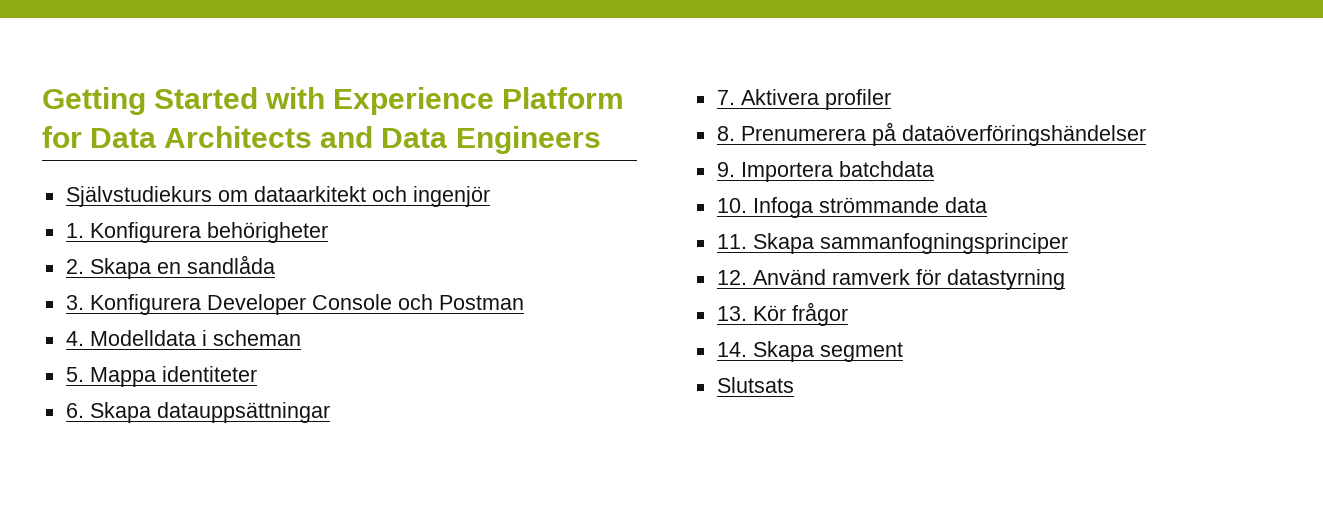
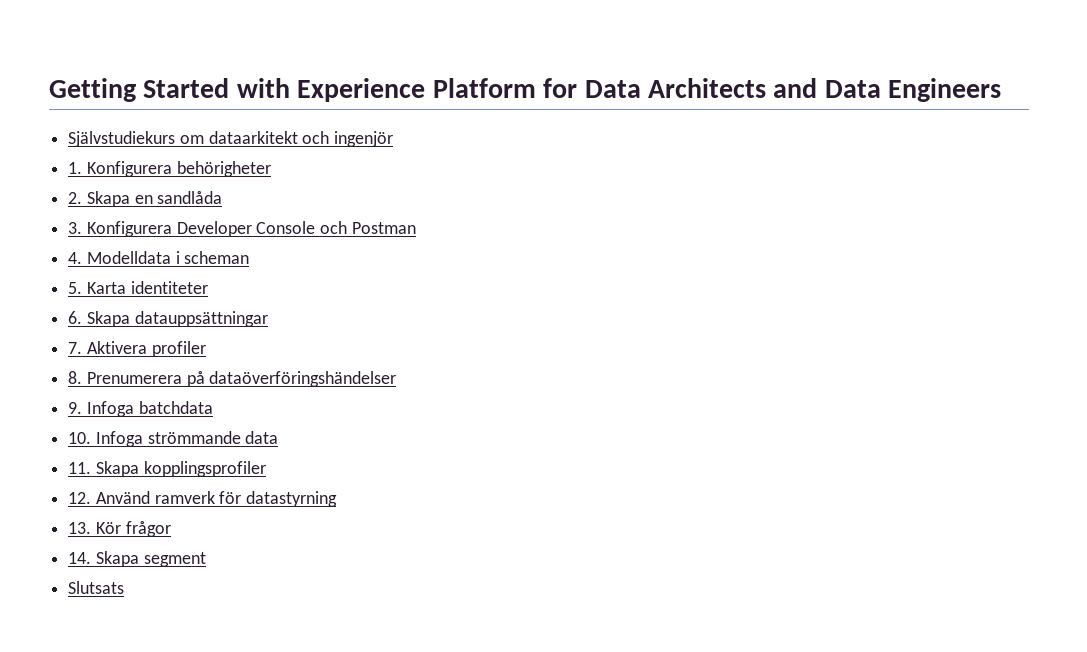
[89,367,156,387] Mappa -> [86,282,126,294] Karta
[740,162,833,182] Importera -> [86,401,134,417] Infoga
[819,233,1068,254] sammanfogningsprinciper -> [143,461,266,477] kopplingsprofiler

